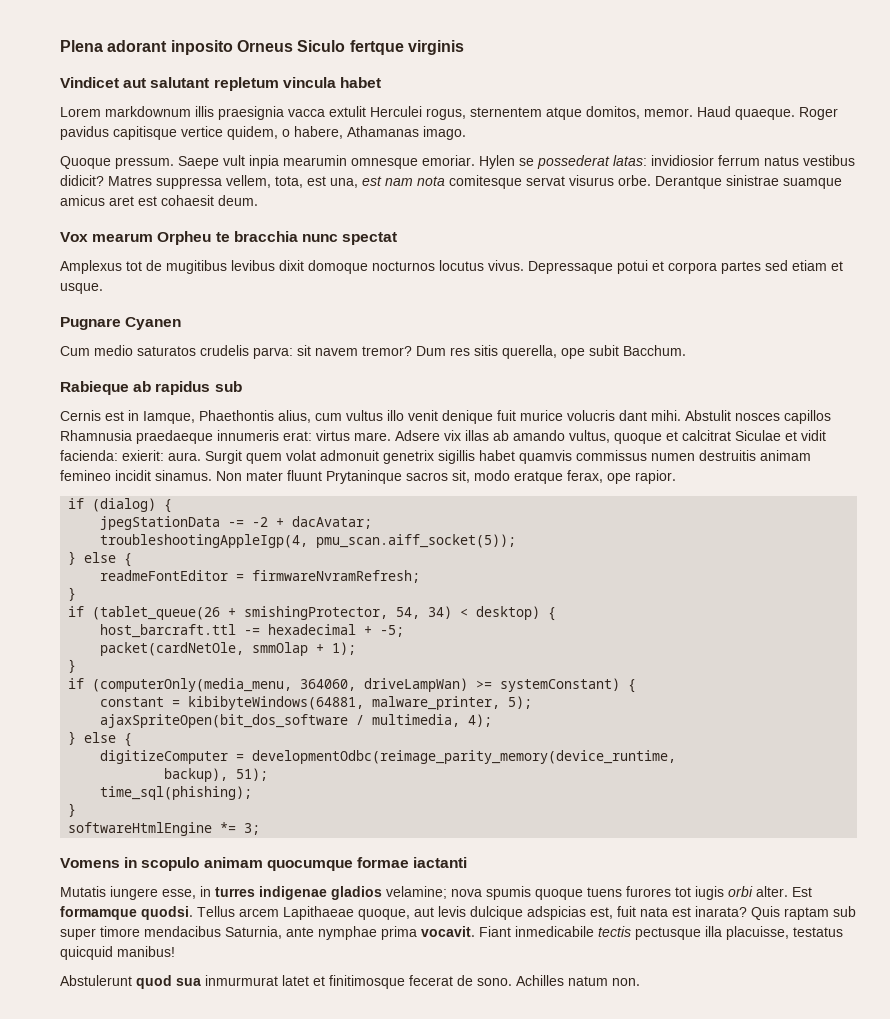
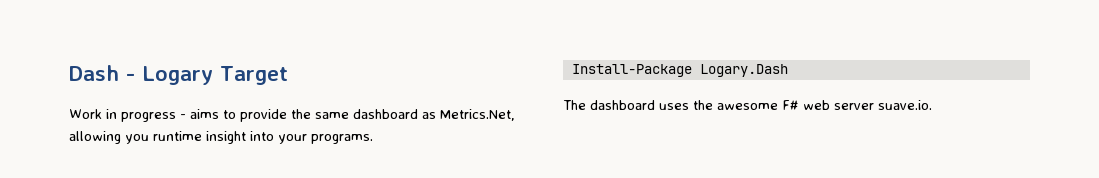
[60,40,464,55] [60,77,381,91] [60,106,838,120] [60,126,466,140] [60,155,855,169] [60,175,842,189] [60,195,258,206] [60,231,398,245] [60,260,843,274] [60,283,103,294] [60,317,182,330] [60,345,686,359] [60,381,242,395] [60,410,831,424] [60,430,826,444] [60,450,811,464] [60,470,676,484] [68,498,173,513] [100,516,373,530] [100,534,517,548] [68,551,133,567] [100,570,421,583] [68,587,77,601] [68,606,557,621] [100,624,405,638] [100,642,357,656] [68,659,77,673] [68,678,637,693] [100,696,533,710] [100,714,493,728] [68,731,133,747] [100,750,677,764] [164,768,269,782] [100,786,253,800] [68,803,77,817] [68,822,261,836] [60,857,468,871] [60,886,812,900] [60,906,856,920] [60,926,843,940] [60,946,175,960] [60,975,640,989] Plena adorant inposito Orneus Siculo fertque virginis // Vindicet aut salutant repletum vincula habet // Lorem markdownum illis praesignia vacca extulit Herculei rogus, sternentem atque domitos, memor. Haud quaeque. Roger pavidus capitisque vertice quidem, o habere, Athamanas imago. // Quoque pressum. Saepe vult inpia mearumin omnesque emoriar. Hylen se possederat latas: invidiosior ferrum natus vestibus didicit? Matres suppressa vellem, tota, est una, est nam nota comitesque servat visurus orbe. Derantque sinistrae suamque amicus aret est cohaesit deum. // Vox mearum Orpheu te bracchia nunc spectat // Amplexus tot de mugitibus levibus dixit domoque nocturnos locutus vivus. Depressaque potui et corpora partes sed etiam et usque. // Pugnare Cyanen // Cum medio saturatos crudelis parva: sit navem tremor? Dum res sitis querella, ope subit Bacchum. // Rabieque ab rapidus sub // Cernis est in Iamque, Phaethontis alius, cum vultus illo venit denique fuit murice volucris dant mihi. Abstulit nosces capillos Rhamnusia praedaeque innumeris erat: virtus mare. Adsere vix illas ab amando vultus, quoque et calcitrat Siculae et vidit facienda: exierit: aura. Surgit quem volat admonuit genetrix sigillis habet quamvis commissus numen destruitis animam femineo incidit sinamus. Non mater fluunt Prytaninque sacros sit, modo eratque ferax, ope rapior. // if (dialog) { // jpegStationData -= -2 + dacAvatar; // troubleshootingAppleIgp(4, pmu_scan.aiff_socket(5)); // } else { // readmeFontEditor = firmwareNvramRefresh; // } // if (tablet_queue(26 + smishingProtector, 54, 34) < desktop) { // host_barcraft.ttl -= hexadecimal + -5; // packet(cardNetOle, smmOlap + 1); // } // if (computerOnly(media_menu, 364060, driveLampWan) >= systemConstant) { // constant = kibibyteWindows(64881, malware_printer, 5); // ajaxSpriteOpen(bit_dos_software / multimedia, 4); // } else { // digitizeComputer = developmentOdbc(reimage_parity_memory(device_runtime, // backup), 51); // time_sql(phishing); // } // softwareHtmlEngine *= 3; // Vomens in scopulo animam quocumque formae iactanti // Mutatis iungere esse, in turres indigenae gladios velamine; nova spumis quoque tuens furores tot iugis orbi alter. Est formamque quodsi. Tellus arcem Lapithaeae quoque, aut levis dulcique adspicias est, fuit nata est inarata? Quis raptam sub super timore mendacibus Saturnia, ante nymphae prima vocavit. Fiant inmedicabile tectis pectusque illa placuisse, testatus quicquid manibus! // Abstulerunt quod sua inmurmurat latet et finitimosque fecerat de sono. Achilles natum non. -> [69,65,288,85] [69,109,515,122] [69,131,373,144] [571,64,788,77] [563,100,932,110] Dash - Logary Target // Work in progress - aims to provide the same dashboard as Metrics.Net, allowing you runtime insight into your programs. // Install-Package Logary.Dash // The dashboard uses the awesome F# web server suave.io.

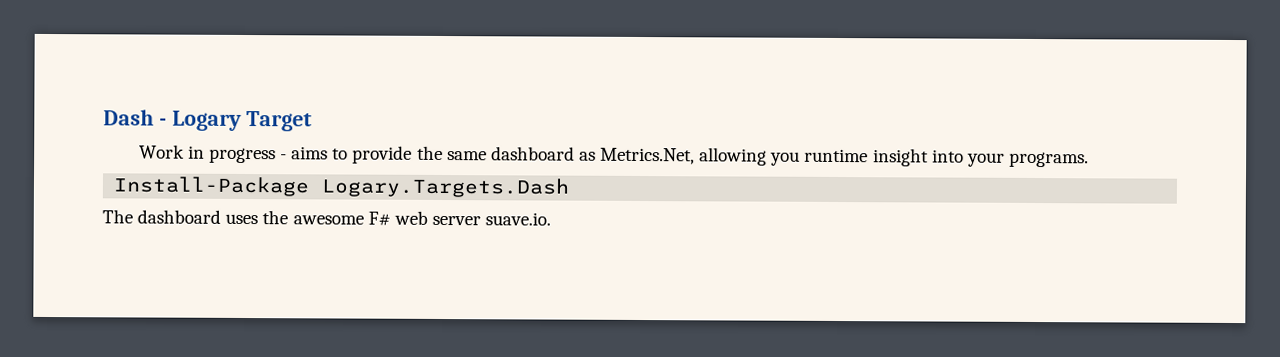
[699,64,788,77] Logary.Dash -> [321,177,570,198] Logary.Targets.Dash

